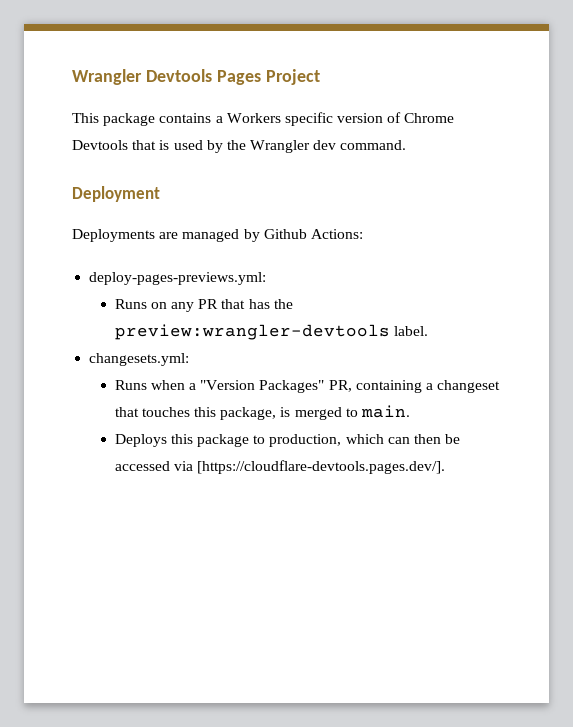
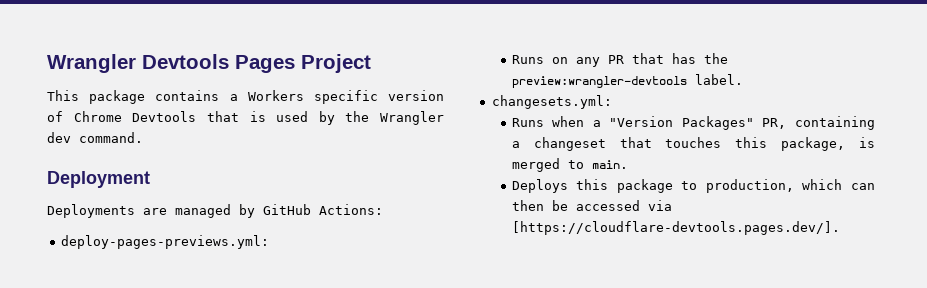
[263,229,307,239] Github -> [263,204,311,215] GitHub

